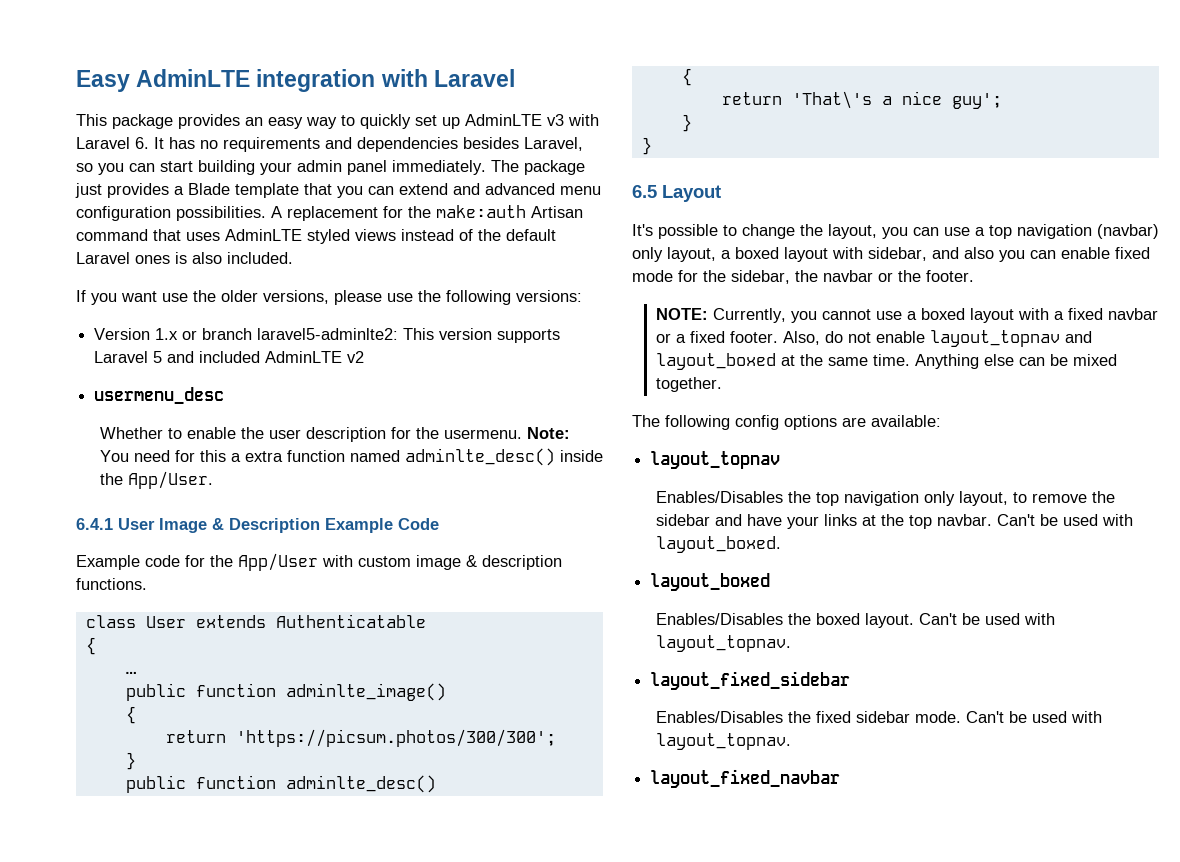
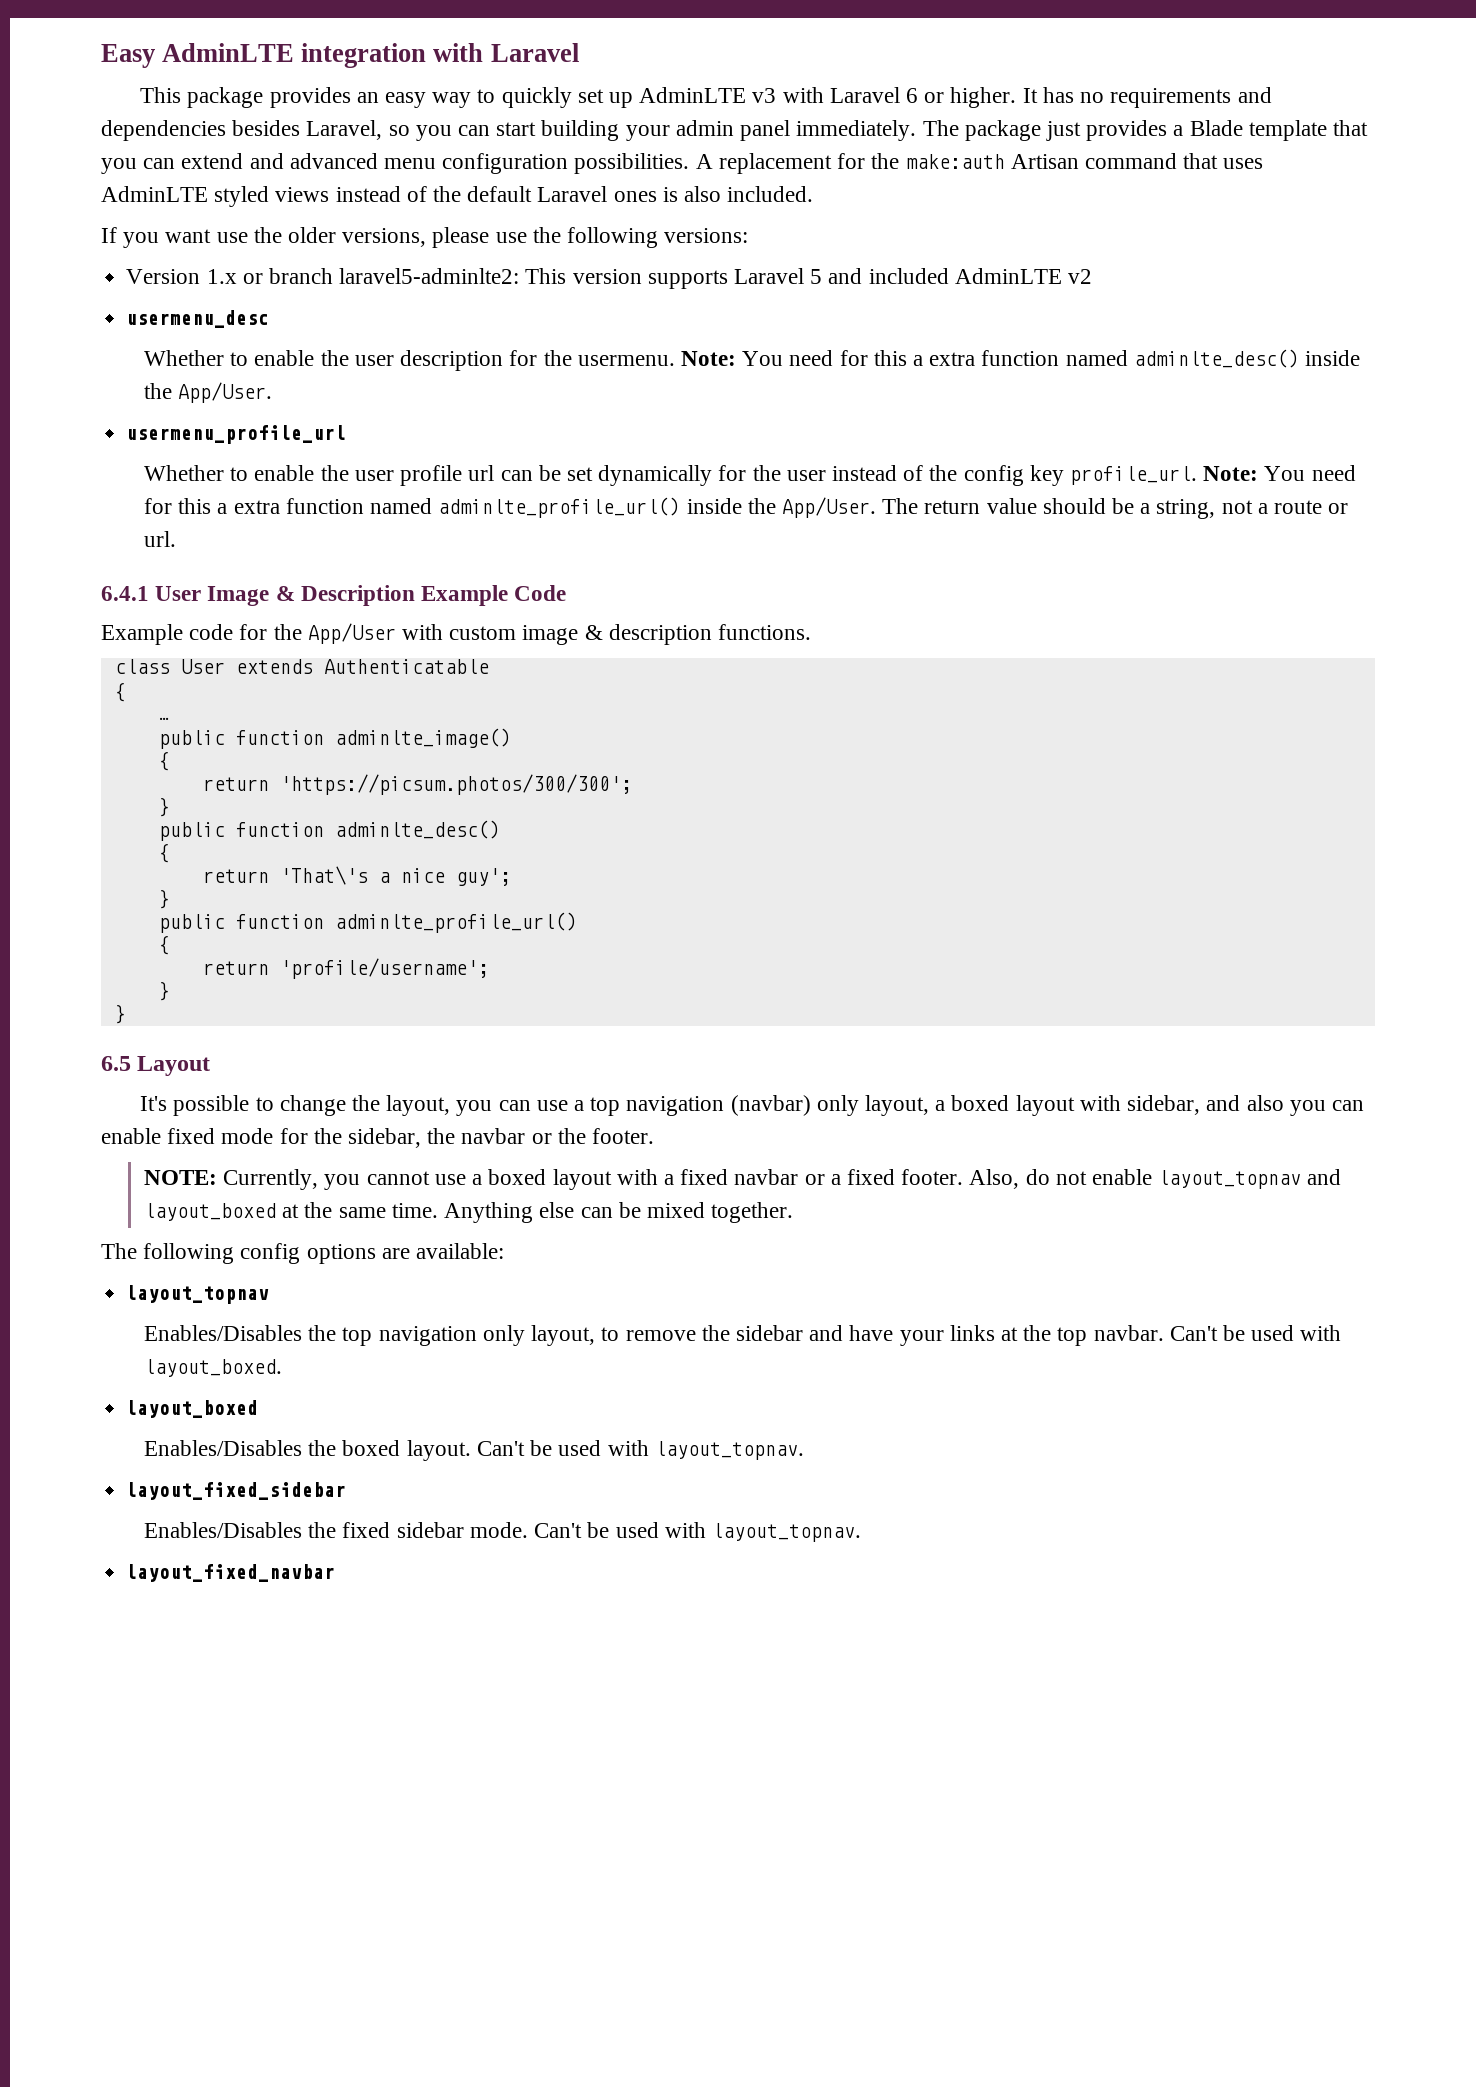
[135,137,149,149] 6. -> [906,87,1017,108] 6 or higher.
(213, 480) none -> [126,425,347,444] [144,465,1356,486] [144,497,1349,519] [144,531,177,547] // usermenu_profile_url // Whether to enable the user profile url can be set dynamically for the user instead of the config key profile_url. Note: You need for this a extra function named adminlte_profile_url() inside the App/User. The return value should be a string, not a route or url.
(692, 123) none -> [158,912,577,933] [158,935,170,955] [202,958,489,979] [158,981,170,1001] // public function adminlte_profile_url() // { // return 'profile/username'; // }

